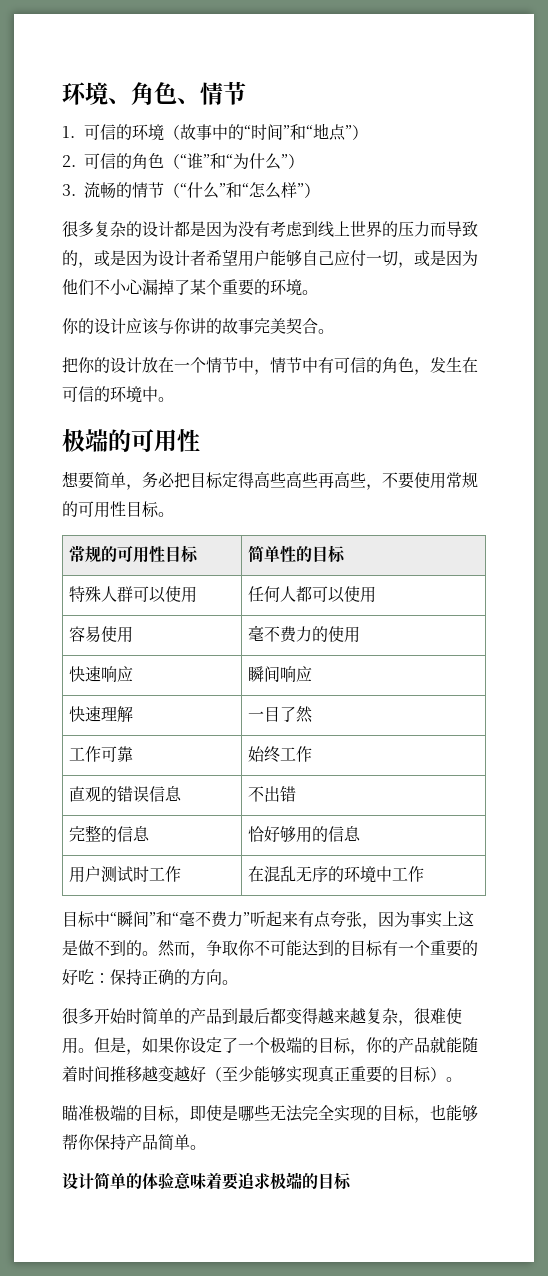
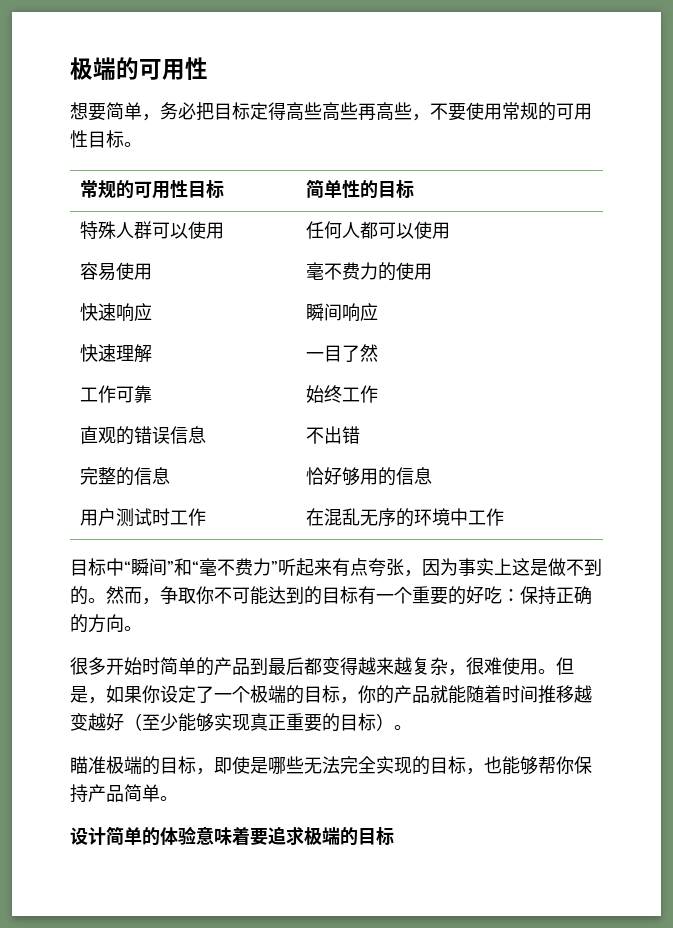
[62,81,246,105] [62,123,369,141] [62,153,305,170] [62,182,321,199] [62,221,478,237] [62,249,478,268] [62,279,318,296] [62,318,334,335] [62,357,478,375] [62,386,174,403] 环境、角色、情节 // 1.可信的环境（故事中的“时间”和“地点”） // 2.可信的角色（“谁”和“为什么”） // 3.流畅的情节（“什么”和“怎么样”） // 很多复杂的设计都是因为没有考虑到线上世界的压力而导致的，或是因为设计者希望用户能够自己应付一切，或是因为他们不小心漏掉了某个重要的环境。 // 你的设计应该与你讲的故事完美契合。 // 把你的设计放在一个情节中，情节中有可信的角色，发生在可信的环境中。 // -> (70, 68) none

